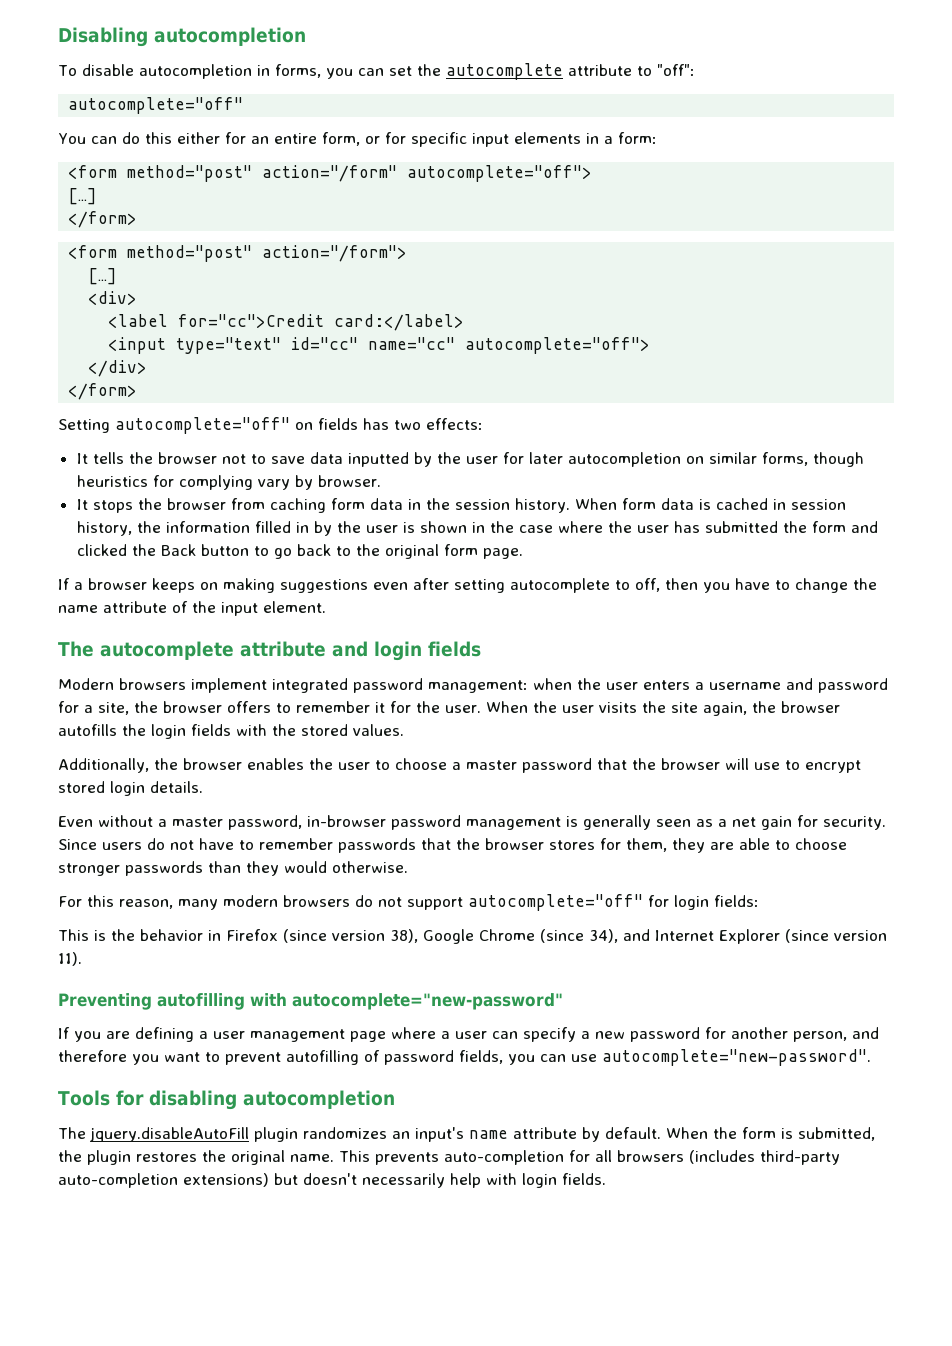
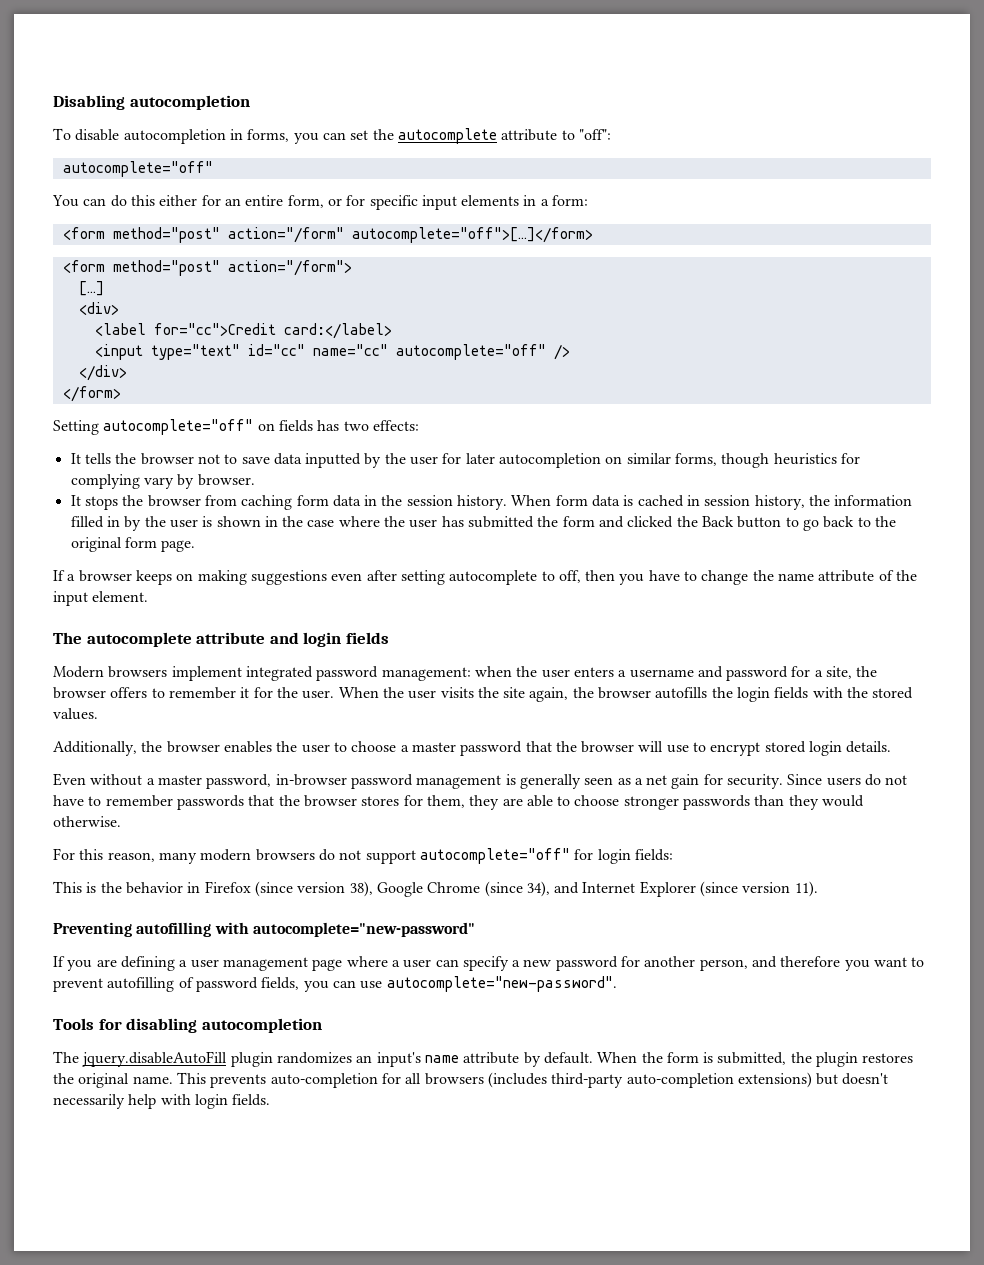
[407,165,593,182] [68,188,98,205] [68,211,138,228] autocomplete="off"> // […] // </form> -> [351,227,593,243] autocomplete="off">[…]</form>
[465,337,651,354] autocomplete="off"> -> [395,344,570,360] autocomplete="off" />

